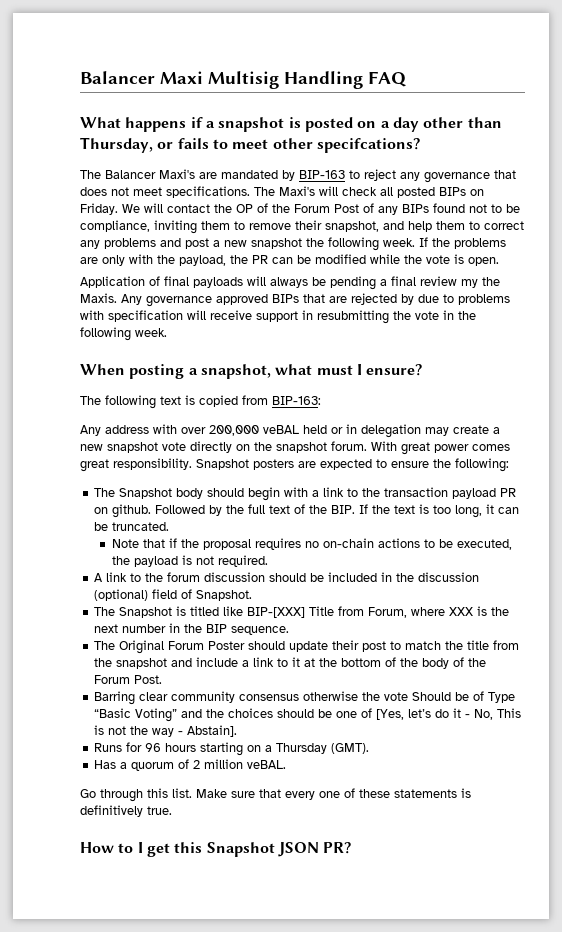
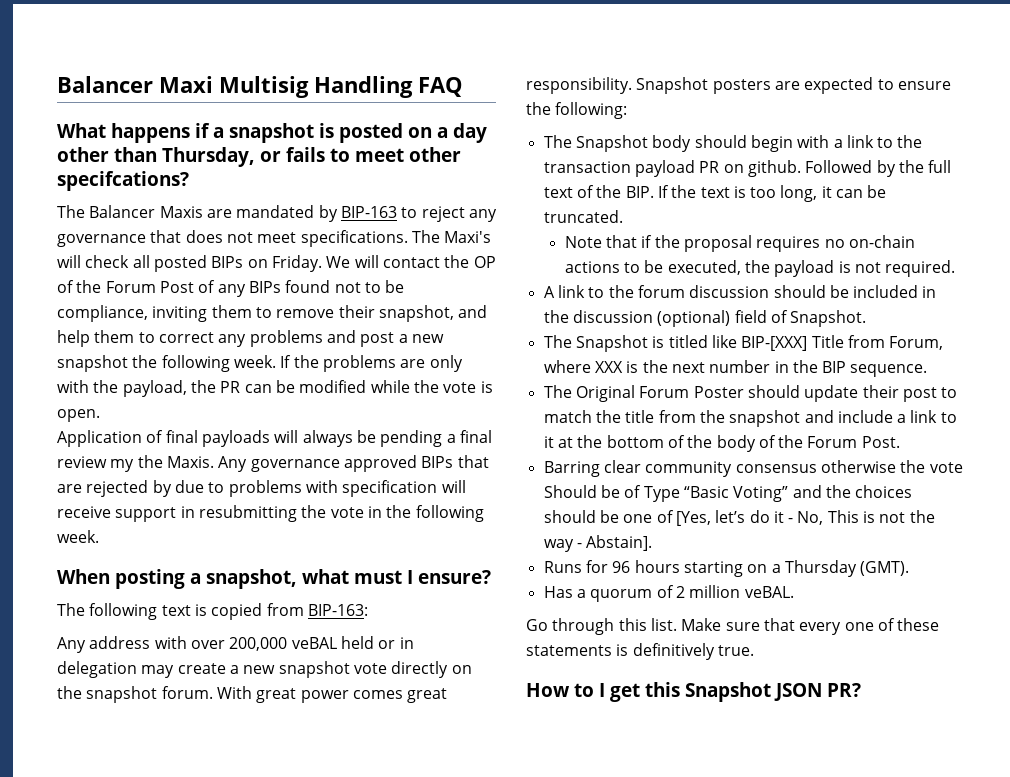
[159,169,195,179] Maxi's -> [159,206,203,218] Maxis

